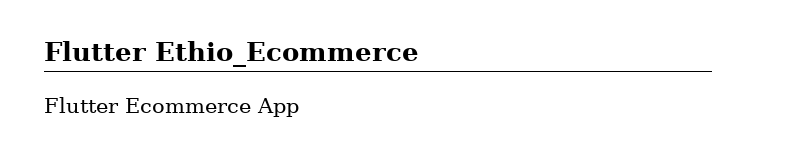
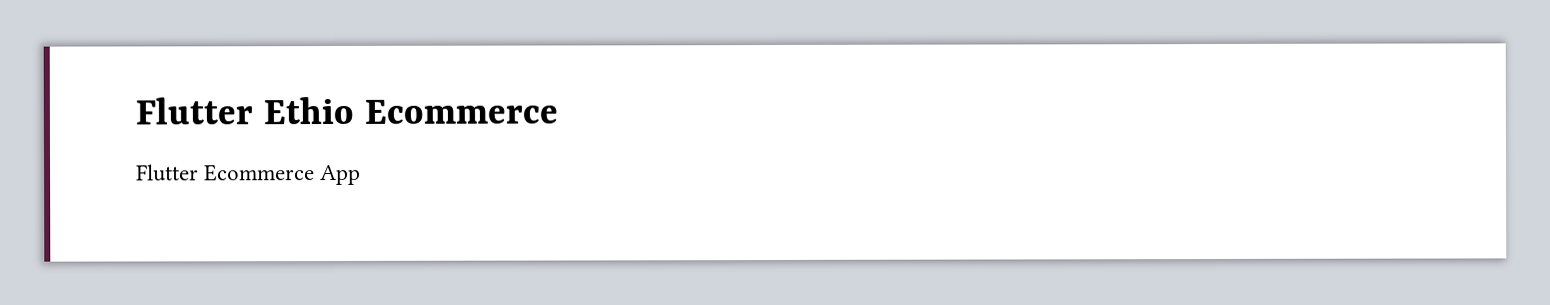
[44,41,419,67] Flutter Ethio_Ecommerce -> [135,96,559,125] Flutter Ethio Ecommerce

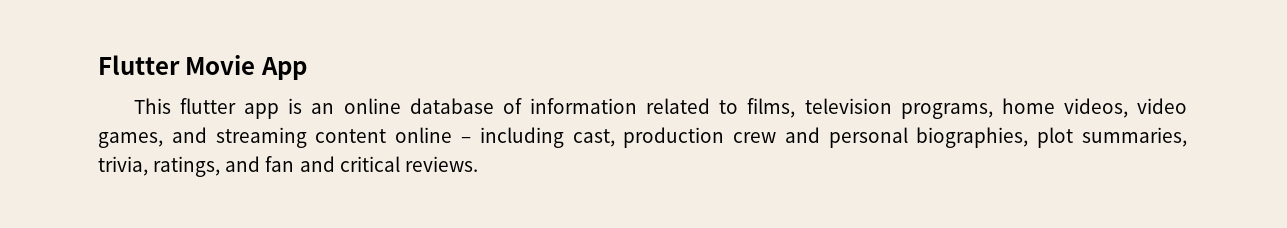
[135,96,559,125] [136,164,362,186] Flutter Ethio Ecommerce // Flutter Ecommerce App -> [98,55,307,80] [133,98,1187,119] [98,127,1188,148] [98,156,478,177] Flutter Movie App // This flutter app is an online database of information related to films, television programs, home videos, video games, and streaming content online – including cast, production crew and personal biographies, plot summaries, trivia, ratings, and fan and critical reviews.

